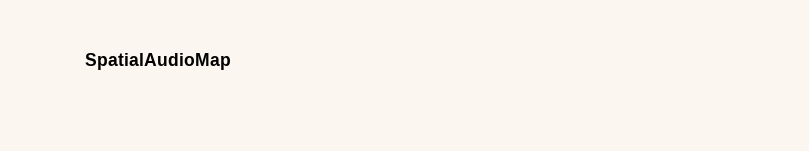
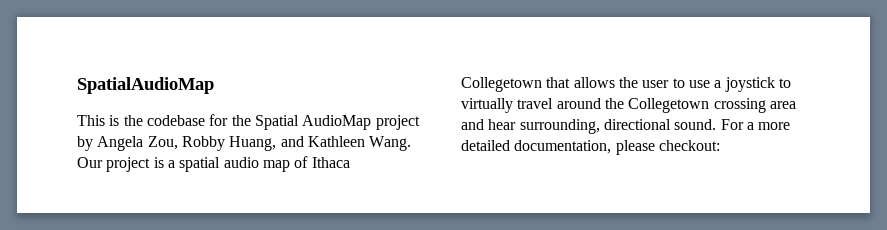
(231, 61) none -> [77,114,420,130] [77,136,412,151] [77,156,350,172] [461,77,791,92] [461,98,796,113] [461,119,791,134] [461,140,720,155] // This is the codebase for the Spatial AudioMap project by Angela Zou, Robby Huang, and Kathleen Wang. Our project is a spatial audio map of Ithaca Collegetown that allows the user to use a joystick to virtually travel around the Collegetown crossing area and hear surrounding, directional sound. For a more detailed documentation, please checkout:

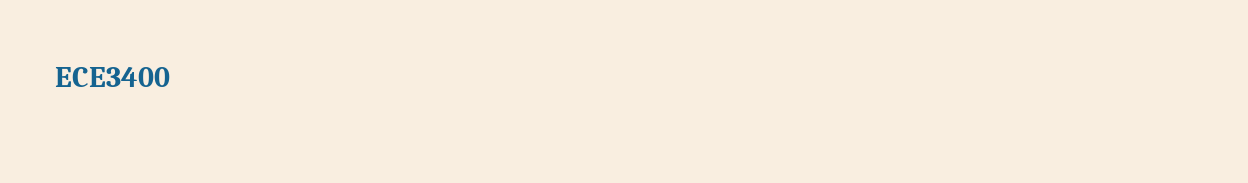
[77,77,214,94] [77,114,420,130] [77,136,412,151] [77,156,350,172] [461,77,791,92] [461,98,796,113] [461,119,791,134] [461,140,720,155] SpatialAudioMap // This is the codebase for the Spatial AudioMap project by Angela Zou, Robby Huang, and Kathleen Wang. Our project is a spatial audio map of Ithaca Collegetown that allows the user to use a joystick to virtually travel around the Collegetown crossing area and hear surrounding, directional sound. For a more detailed documentation, please checkout: -> [55,67,170,87] ECE3400

